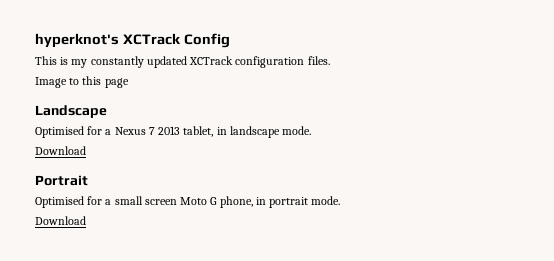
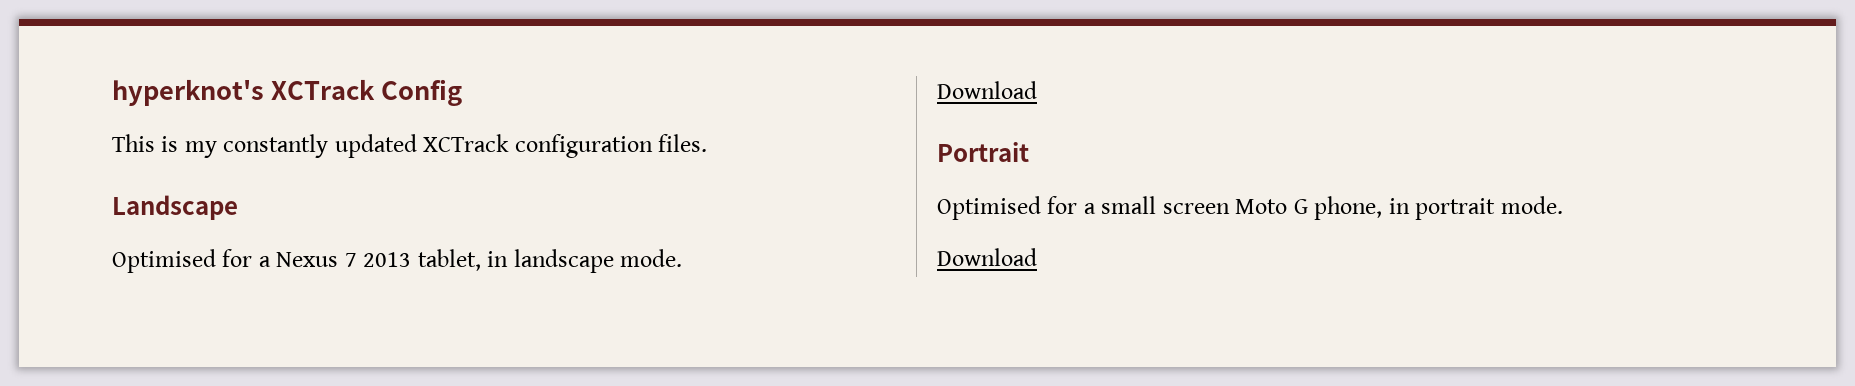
[35,76,129,88] // Image to this page -> (708, 143) none

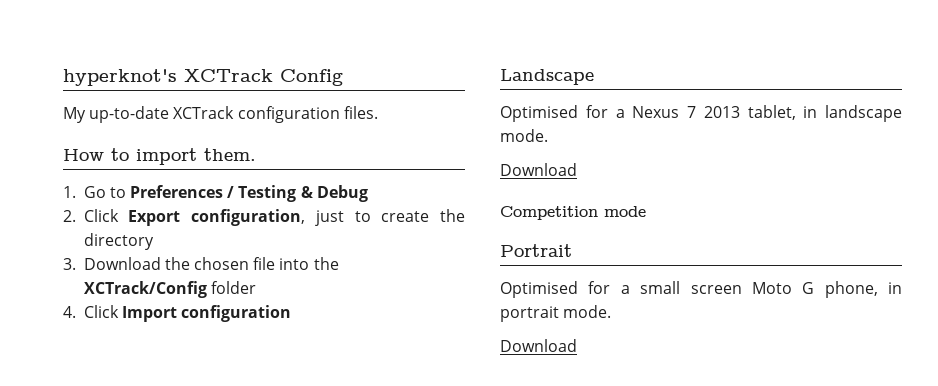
[112,134,708,158] This is my constantly updated XCTrack configuration files. -> [63,106,378,123] [63,148,256,165] [63,185,368,202] [63,209,465,226] [83,233,154,250] [63,257,339,270] [83,281,256,298] [63,305,292,322] My up-to-date XCTrack configuration files. // How to import them. // 1. Go to Preferences / Testing & Debug // 2. Click Export configuration, just to create the directory // 3. Download the chosen file into the XCTrack/Config folder // 4. Click Import configuration
(1037, 90) none -> [500,206,646,220] // Competition mode

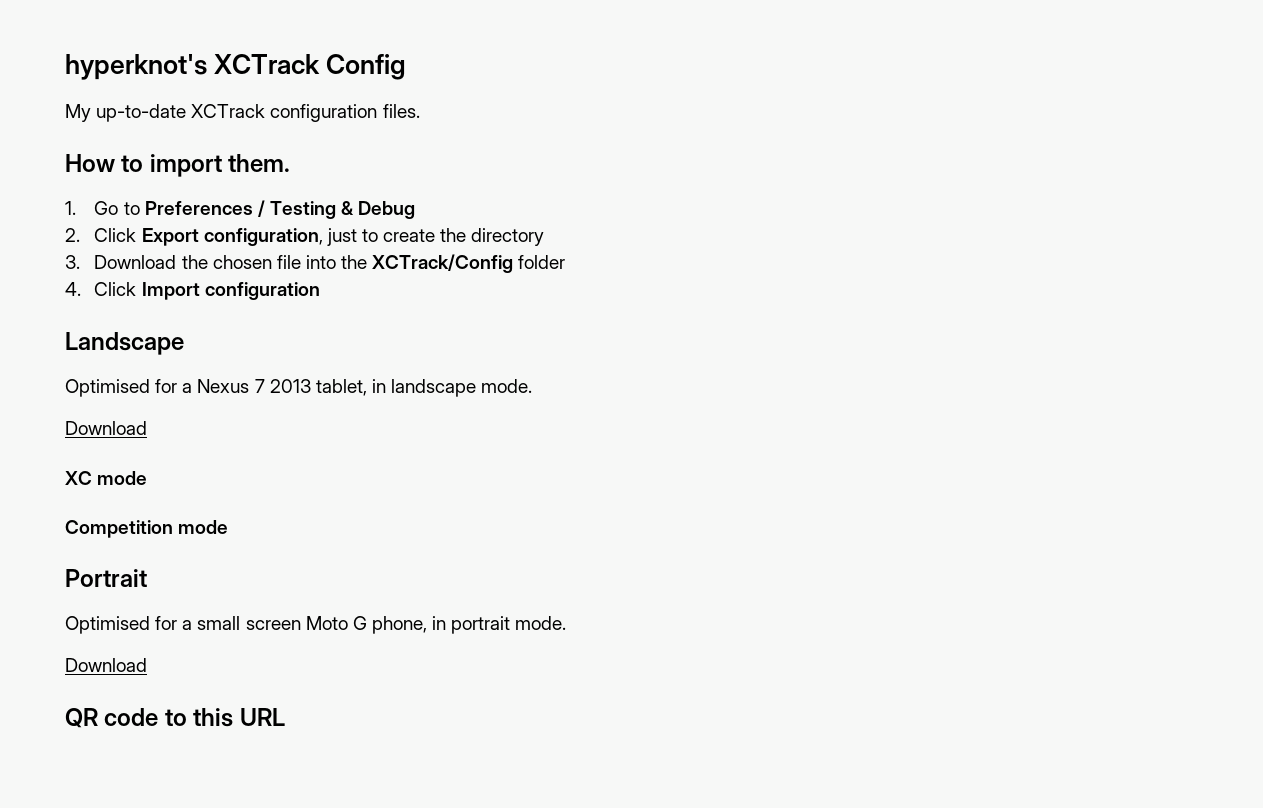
(577, 169) none -> [65,471,148,485] // XC mode
(577, 345) none -> [65,708,285,728] // QR code to this URL

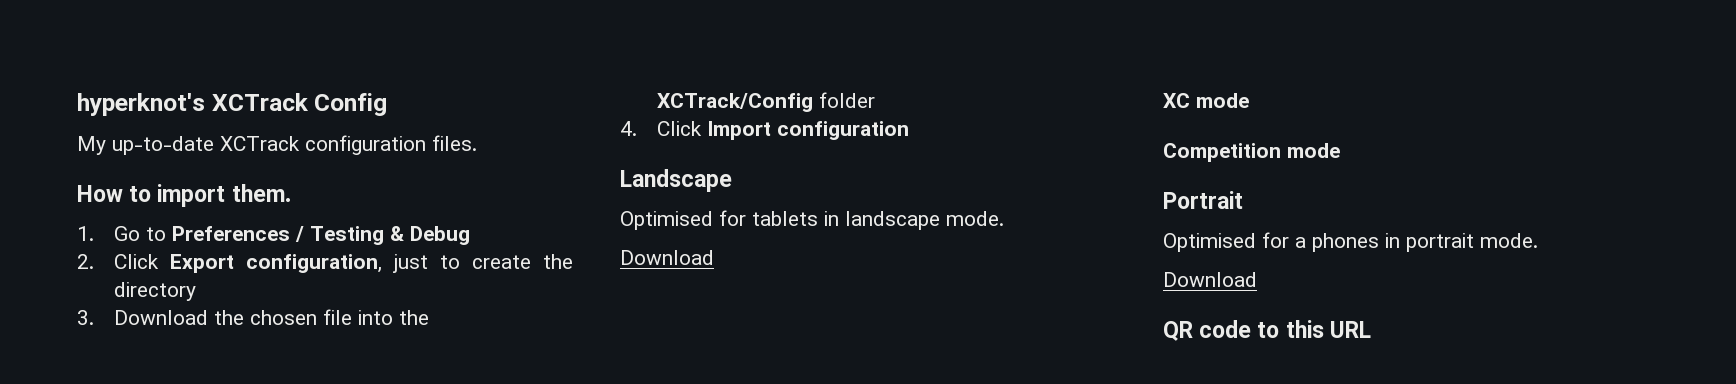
[182,379,367,396] a Nexus 7 2013 tablet, -> [752,211,818,226] tablets
[197,616,427,634] small screen Moto G phone, -> [1312,233,1379,252] phones

